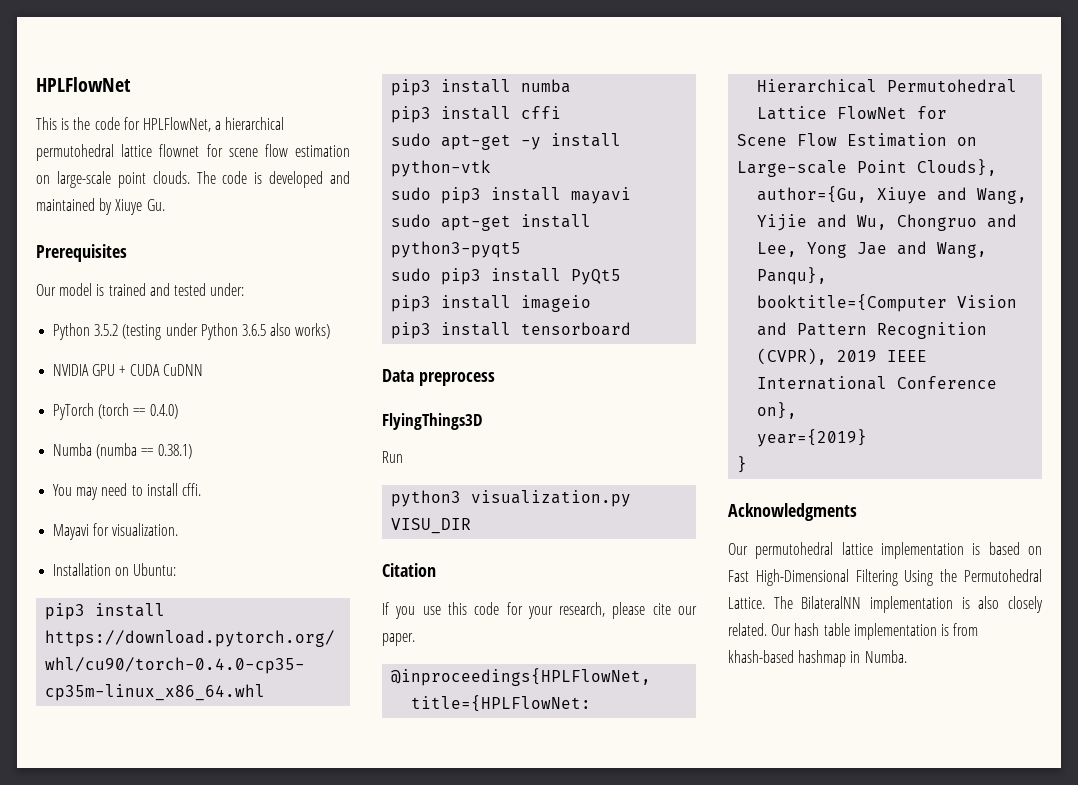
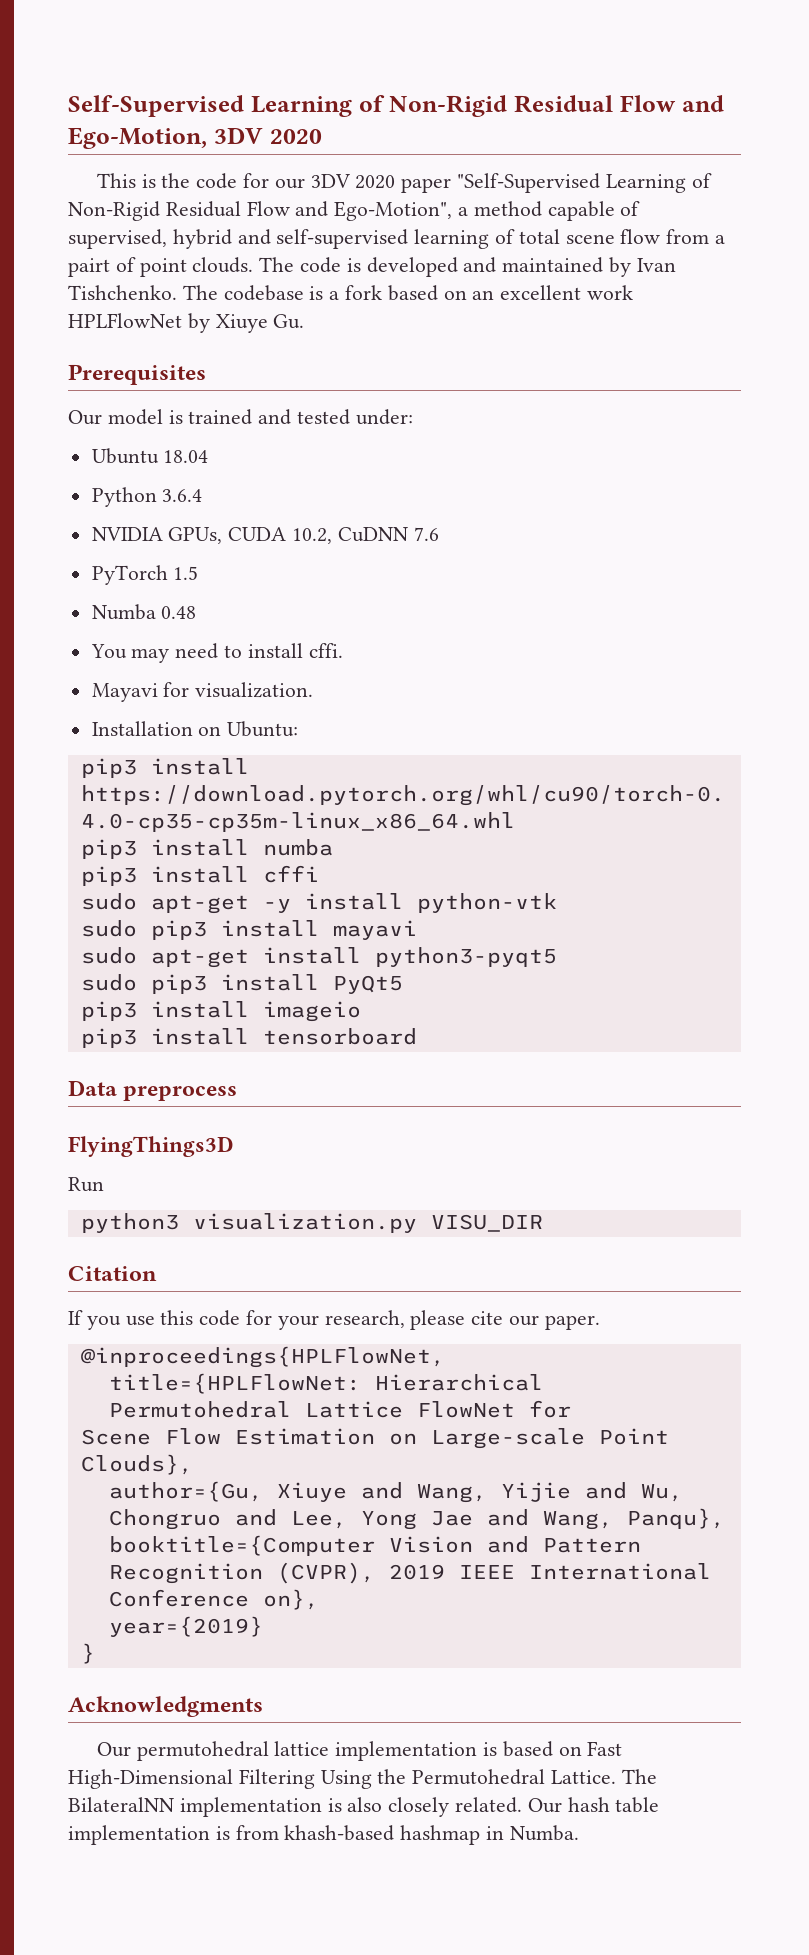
[36,77,131,92] HPLFlowNet -> [68,95,724,117] [68,127,322,149] Self-Supervised Learning of Non-Rigid Residual Flow and Ego-Motion, 3DV 2020
[142,117,285,132] [36,144,350,161] [36,171,111,188] HPLFlowNet, a hierarchical permutohedral lattice flownet for scene flow estimation on large-scale -> [274,173,712,193] [68,201,641,221] [68,229,726,249] [68,257,136,277] our 3DV 2020 paper "Self-Supervised Learning of Non-Rigid Residual Flow and Ego-Motion", a method capable of supervised, hybrid and self-supervised learning of total scene flow from a pairt of
(113, 206) none -> [636,258,676,272] [68,285,634,301] [68,313,210,333] Ivan Tishchenko. The codebase is a fork based on an excellent work HPLFlowNet by
[53,323,331,340] [53,364,160,376] // Python 3.5.2 (testing under Python 3.6.5 also works) // NVIDIA GPU + CUDA -> [91,448,209,464] [91,487,203,507] [91,527,333,544] // Ubuntu 18.04 // Python 3.6.4 // NVIDIA GPUs, CUDA 10.2,
(203, 370) none -> [413,527,439,541] 7.6
[98,403,178,419] [53,443,192,459] (torch == 0.4.0) // Numba (numba == 0.38.1) -> [173,566,199,580] [91,604,197,620] 1.5 // Numba 0.48

